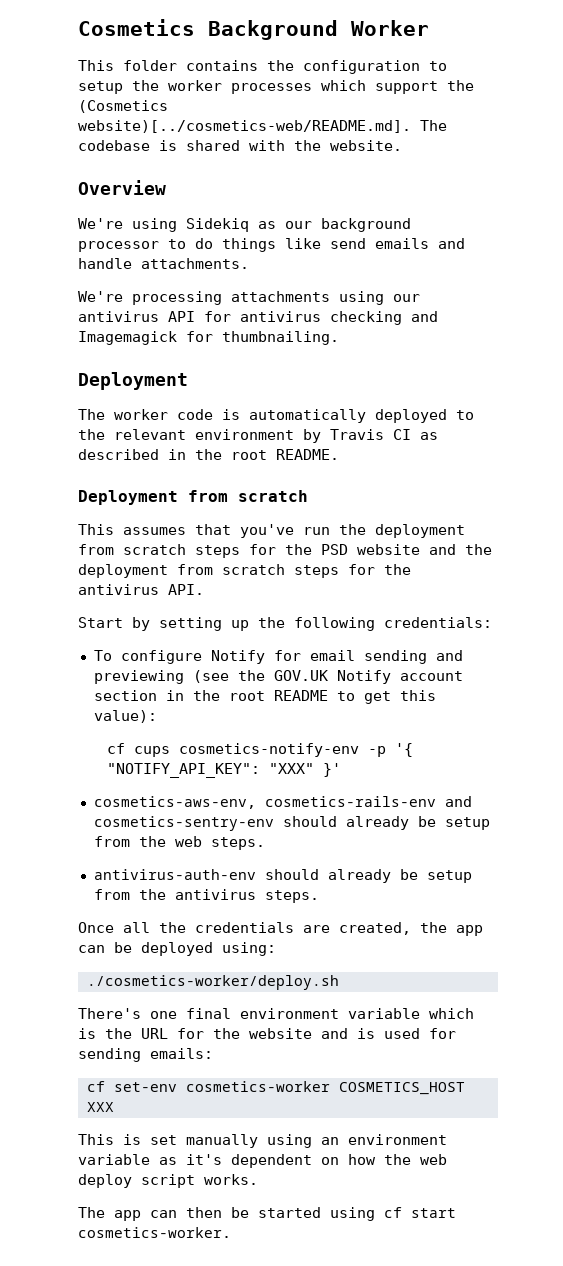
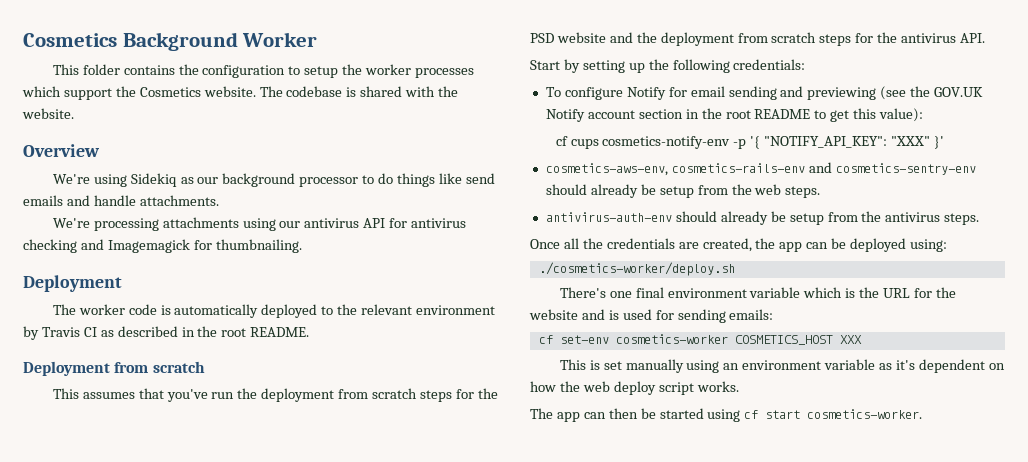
[78,100,168,113] [78,120,411,133] (Cosmetics website)[../cosmetics-web/README.md]. -> [139,86,256,97] Cosmetics website.

